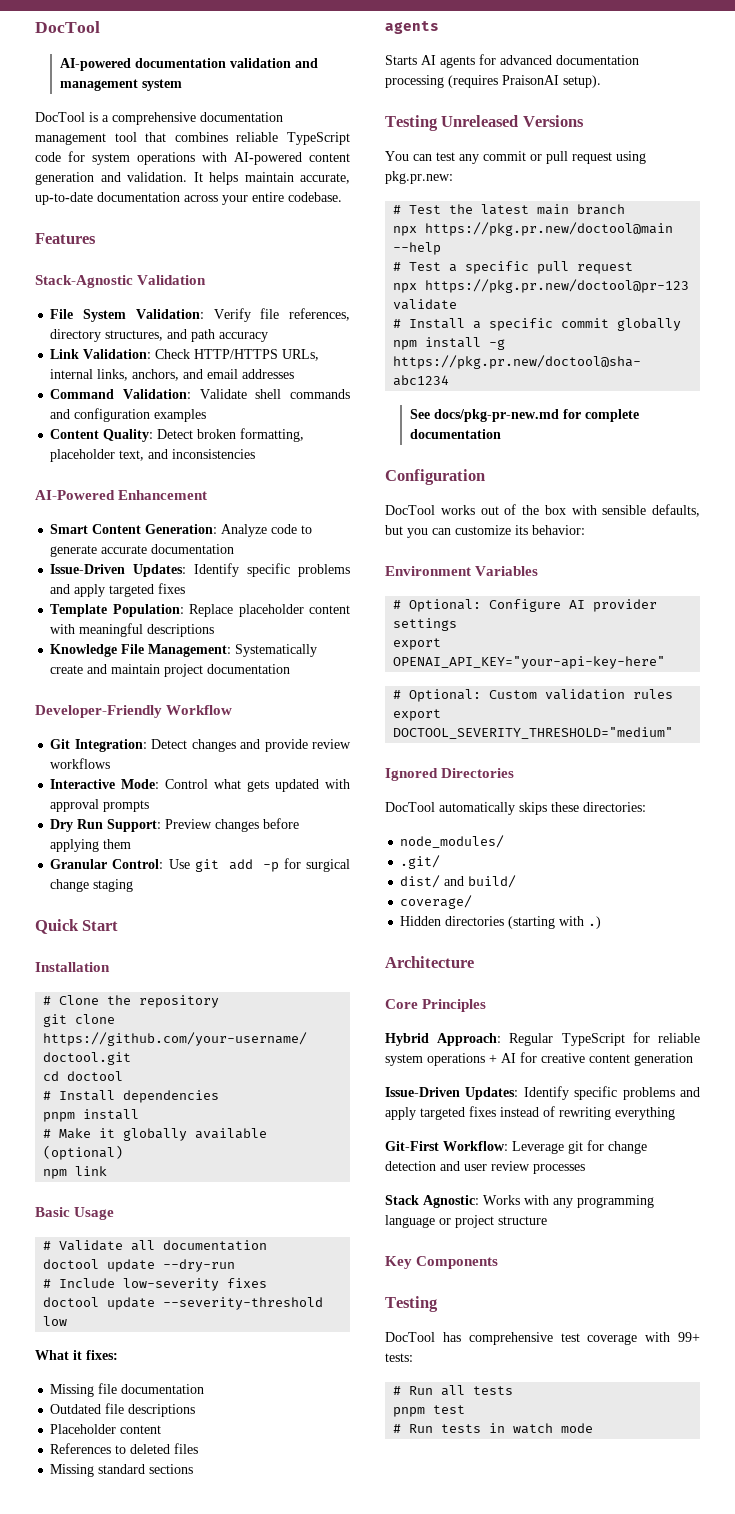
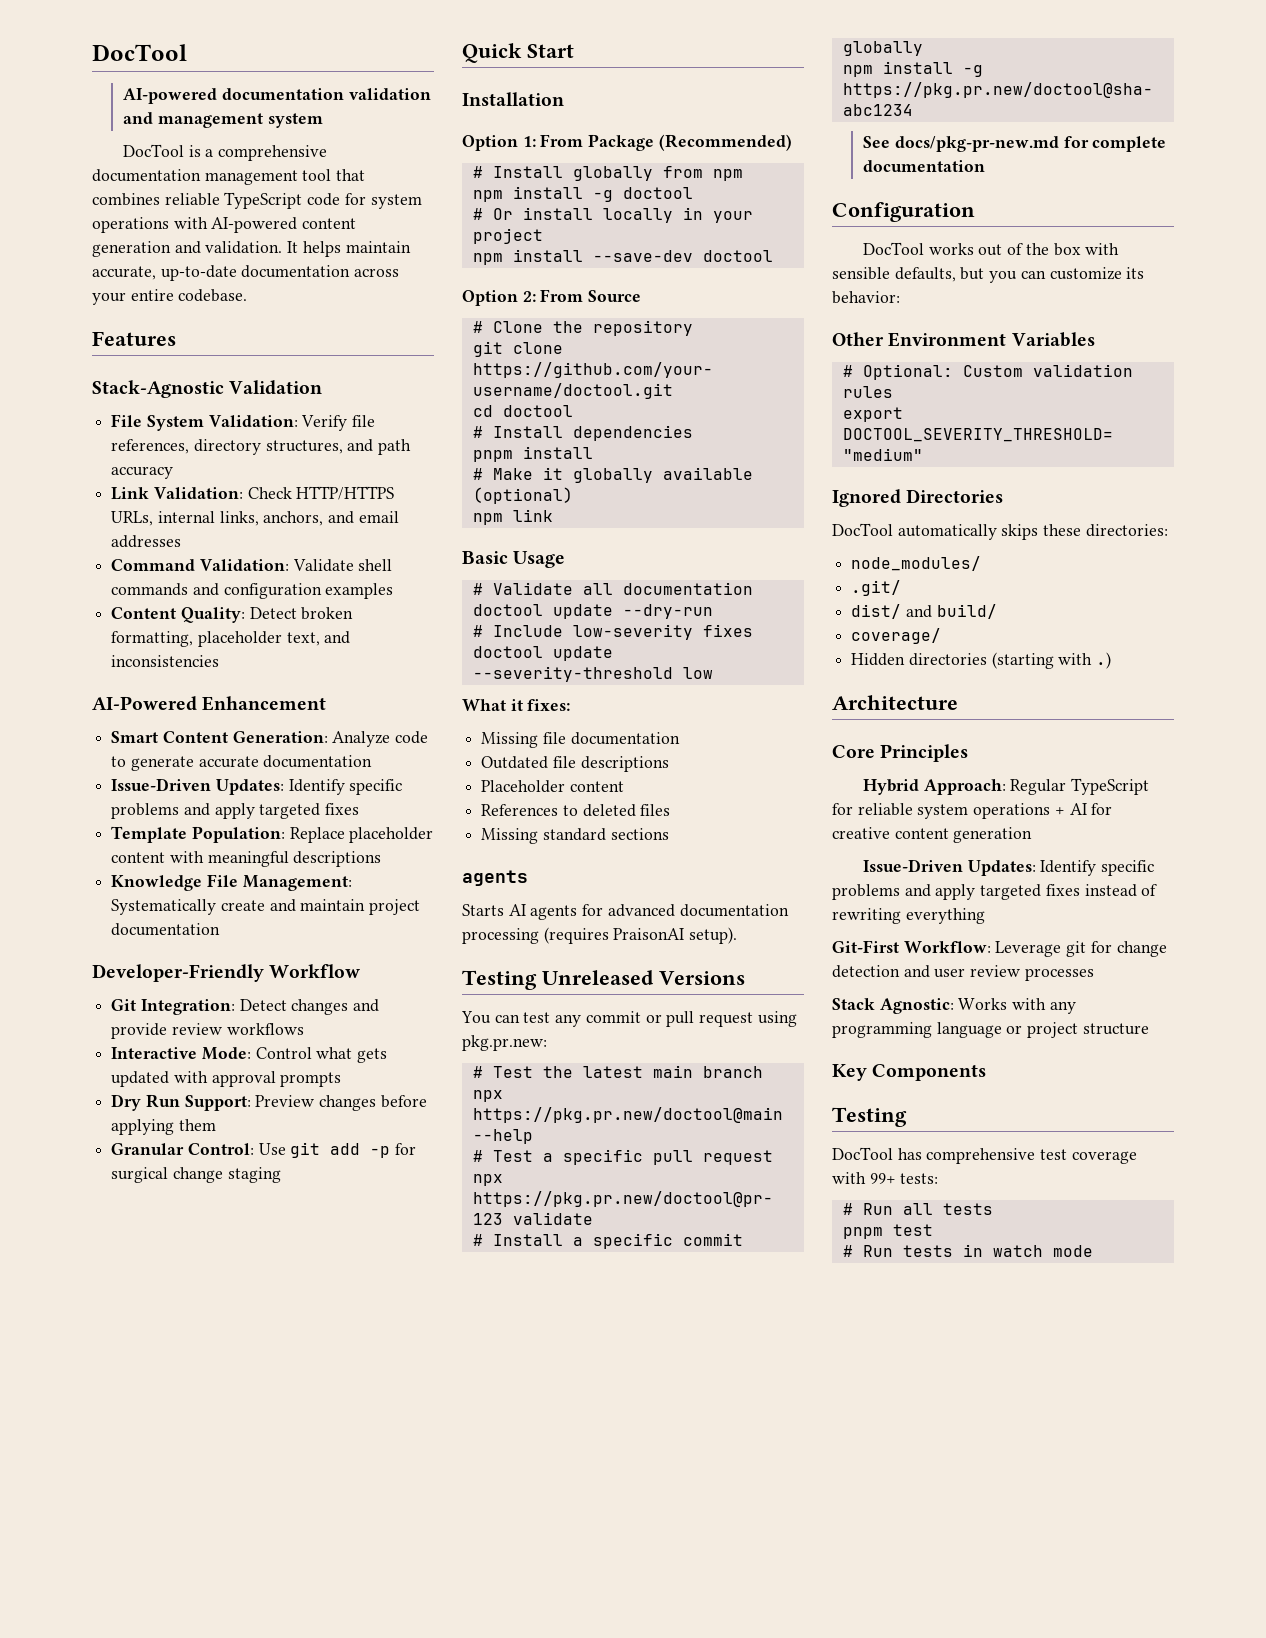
(110, 967) none -> [462,134,792,151] [472,166,743,181] [472,186,693,202] [472,207,753,223] [472,228,543,244] [472,249,773,265] [462,289,642,306] // Option 1: From Package (Recommended) // # Install globally from npm // npm install -g doctool // # Or install locally in your project // npm install --save-dev doctool // Option 2: From Source
(585, 530) none -> [832,332,884,346] Other
[393,599,658,612] [393,618,458,631] [393,638,442,650] [393,656,666,669] // # Optional: Configure AI provider settings // export OPENAI_API_KEY="your-api-key-here" -> (1095, 339) none

